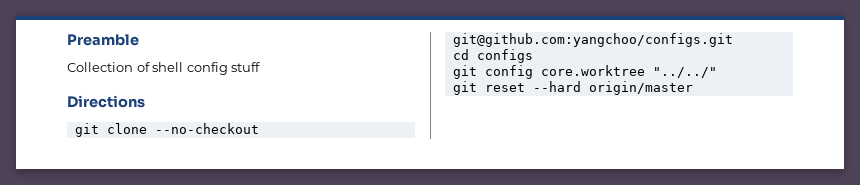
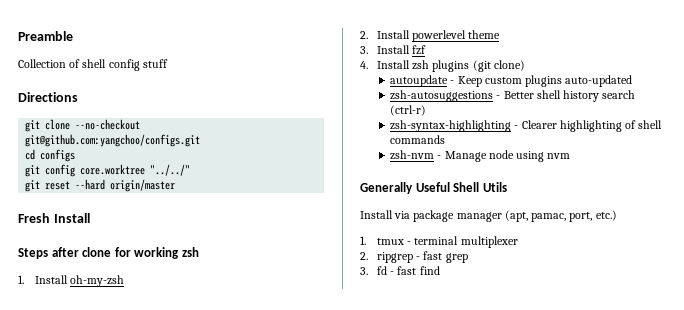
(693, 88) none -> [18,213,90,223] [18,247,199,259] [18,275,125,287] [360,30,501,42] [360,45,427,55] [360,60,525,72] [390,75,633,87] [390,90,636,102] [390,105,427,116] [390,120,663,132] [390,135,446,144] [390,150,571,162] [360,182,507,194] [360,210,617,222] [360,236,518,248] [360,251,468,263] [360,266,440,275] // Fresh Install // Steps after clone for working zsh // 1. Install oh-my-zsh // 2. Install powerlevel theme // 3. Install fzf // 4. Install zsh plugins (git clone) // autoupdate - Keep custom plugins auto-updated // zsh-autosuggestions - Better shell history search (ctrl-r) // zsh-syntax-highlighting - Clearer highlighting of shell commands // zsh-nvm - Manage node using nvm // Generally Useful Shell Utils // Install via package manager (apt, pamac, port, etc.) // 1. tmux - terminal multiplexer // 2. ripgrep - fast grep // 3. fd - fast find

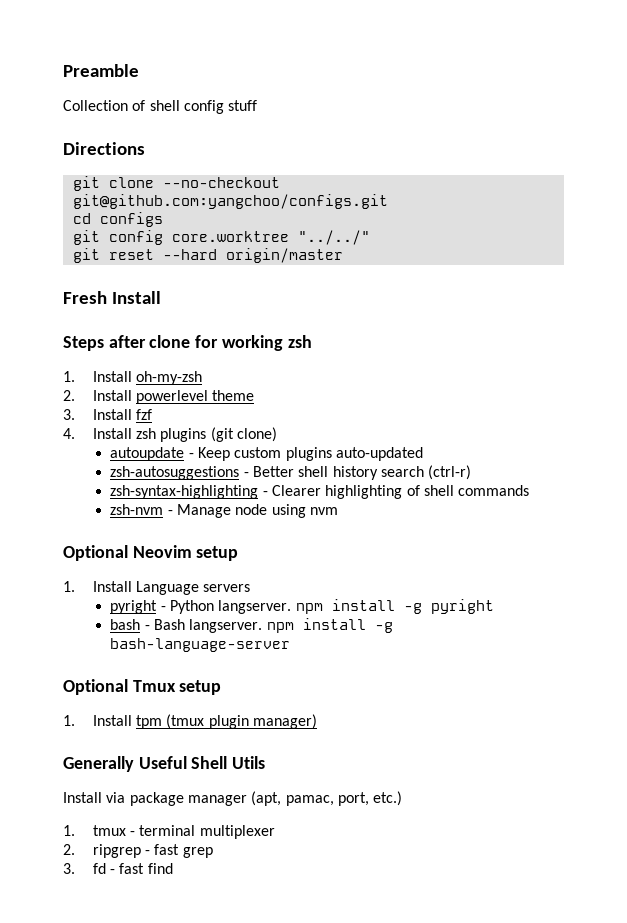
(571, 156) none -> [63,545,239,561] [63,581,251,595] [110,599,494,614] [110,618,393,633] [110,638,291,652] [63,679,222,695] [63,714,317,729] // Optional Neovim setup // 1. Install Language servers // pyright - Python langserver. npm install -g pyright // bash - Bash langserver. npm install -g bash-language-server // Optional Tmux setup // 1. Install tpm (tmux plugin manager)

